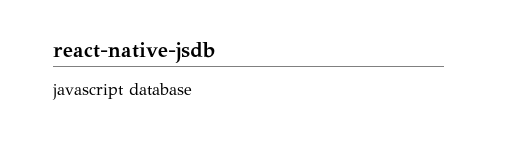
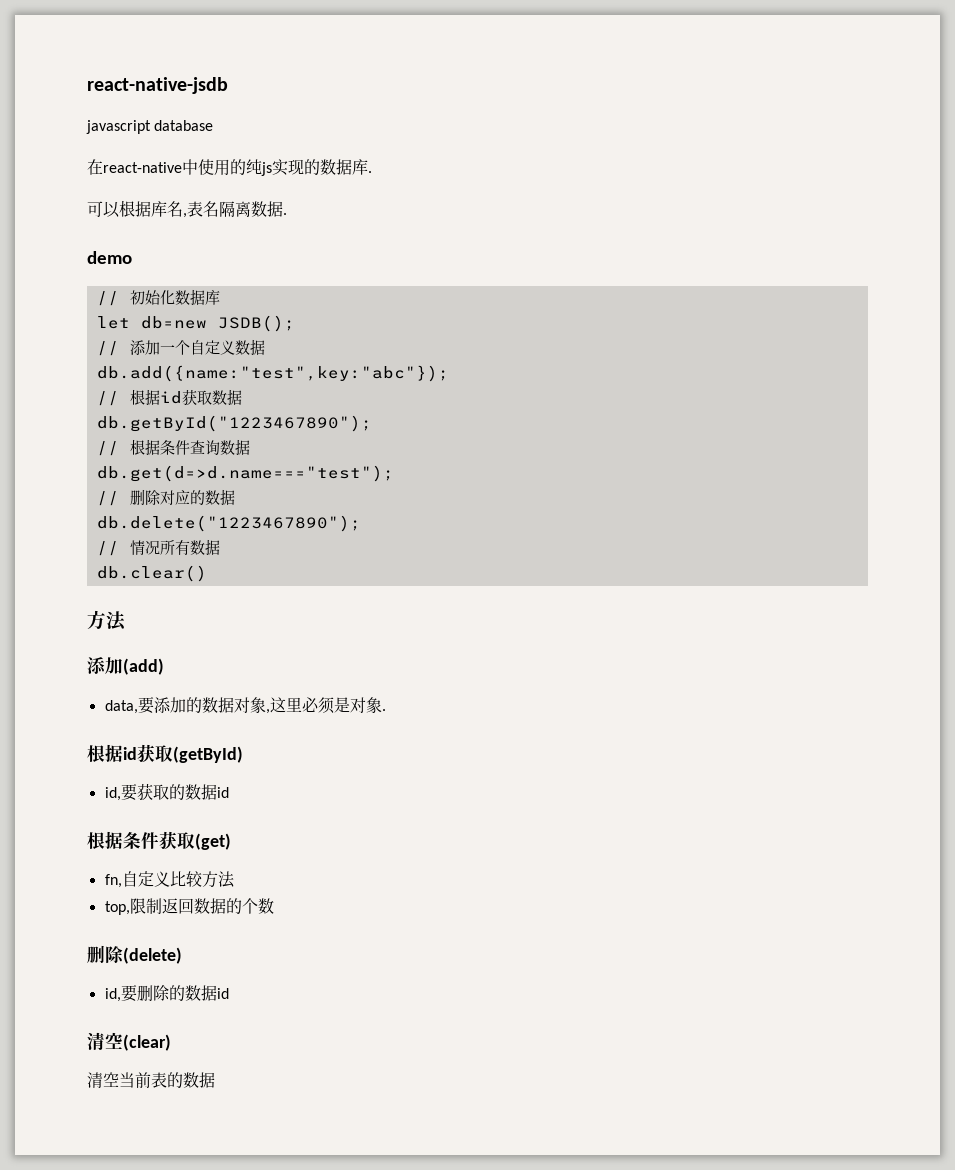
(192, 89) none -> [87,159,372,176] [87,200,287,218] [87,251,132,264] [96,289,220,306] [96,315,295,332] [96,339,265,356] [96,365,449,382] [96,389,242,406] [96,415,372,432] [96,439,250,456] [96,465,394,482] [96,489,235,506] [96,515,361,532] [96,539,220,556] [96,565,207,582] [87,610,126,631] [87,657,164,675] [104,697,386,714] [87,744,243,763] [104,783,229,801] [87,831,231,850] [104,871,235,888] [104,898,274,915] [87,945,182,964] [104,985,229,1002] [87,1032,171,1051] [87,1072,215,1088] // 在react-native中使用的纯js实现的数据库. // 可以根据库名,表名隔离数据. // demo // // 初始化数据库 // let db=new JSDB(); // // 添加一个自定义数据 // db.add({name:"test",key:"abc"}); // // 根据id获取数据 // db.getById("1223467890"); // // 根据条件查询数据 // db.get(d=>d.name==="test"); // // 删除对应的数据 // db.delete("1223467890"); // // 情况所有数据 // db.clear() // 方法 // 添加(add) // data,要添加的数据对象,这里必须是对象. // 根据id获取(getById) // id,要获取的数据id // 根据条件获取(get) // fn,自定义比较方法 // top,限制返回数据的个数 // 删除(delete) // id,要删除的数据id // 清空(clear) // 清空当前表的数据

